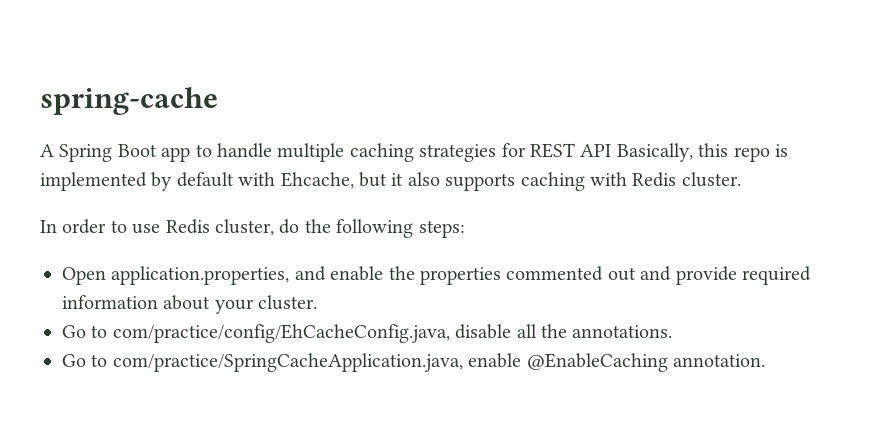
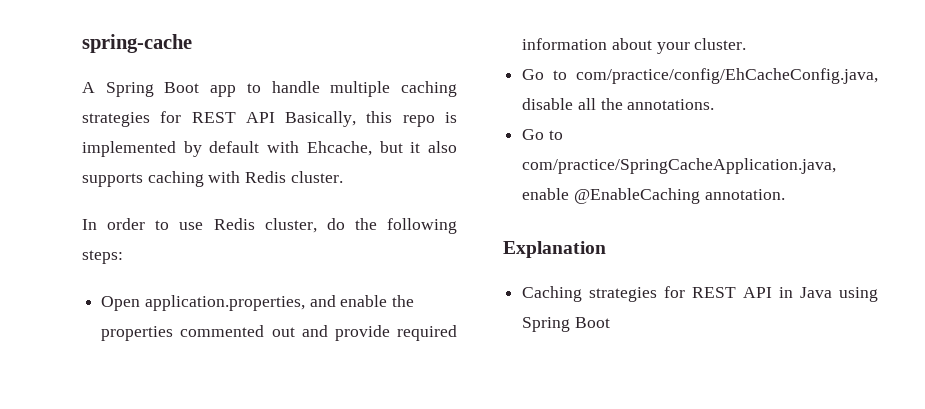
(765, 360) none -> [503,241,606,258] [522,286,878,302] [522,317,610,332] // Explanation // Caching strategies for REST API in Java using Spring Boot

